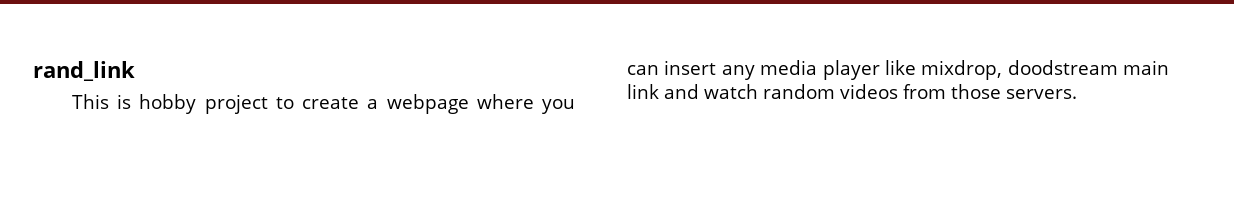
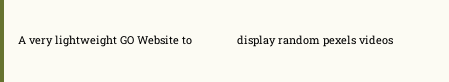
[33,61,135,81] [71,94,575,114] [627,60,1169,80] [627,84,1077,99] rand_link // This is hobby project to create a webpage where you can insert any media player like mixdrop, doodstream main link and watch random videos from those servers. -> [18,35,393,47] A very lightweight GO Website to display random pexels videos

